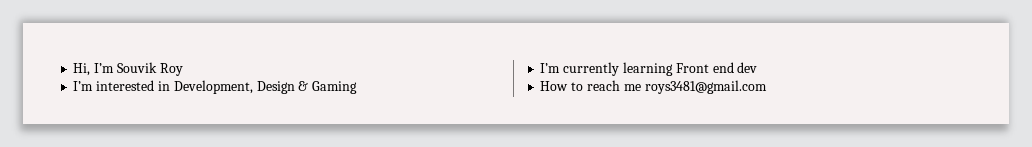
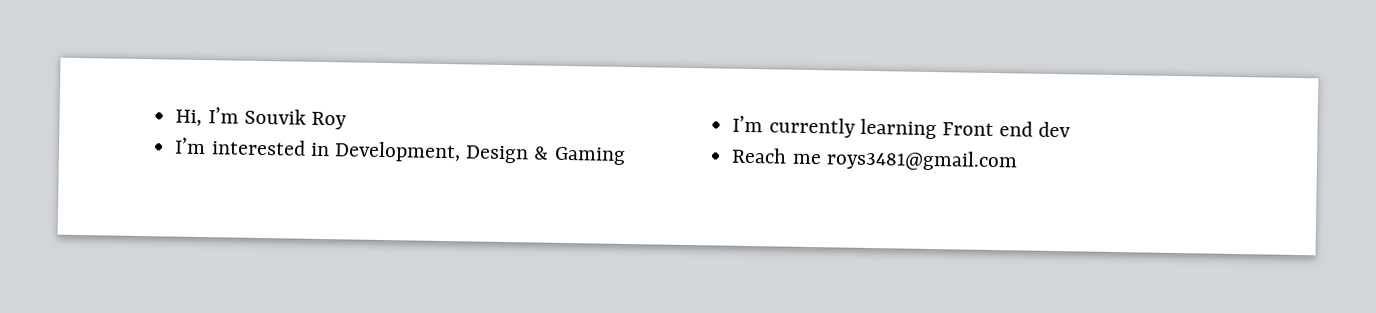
[540,80,620,91] How to reach -> [731,147,788,164] Reach

